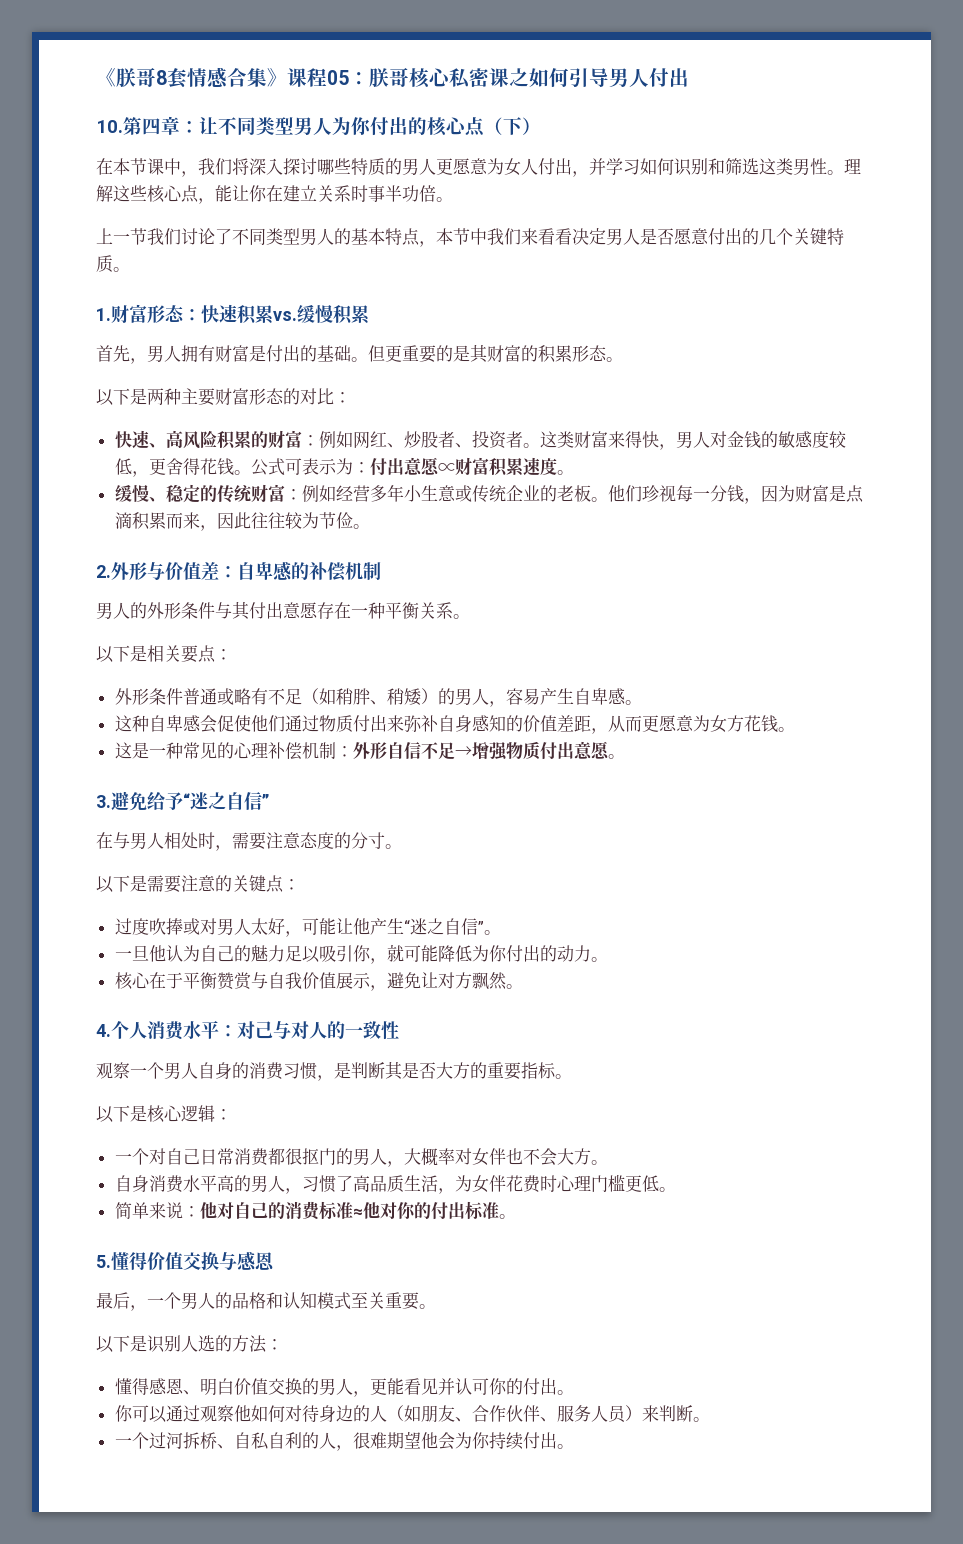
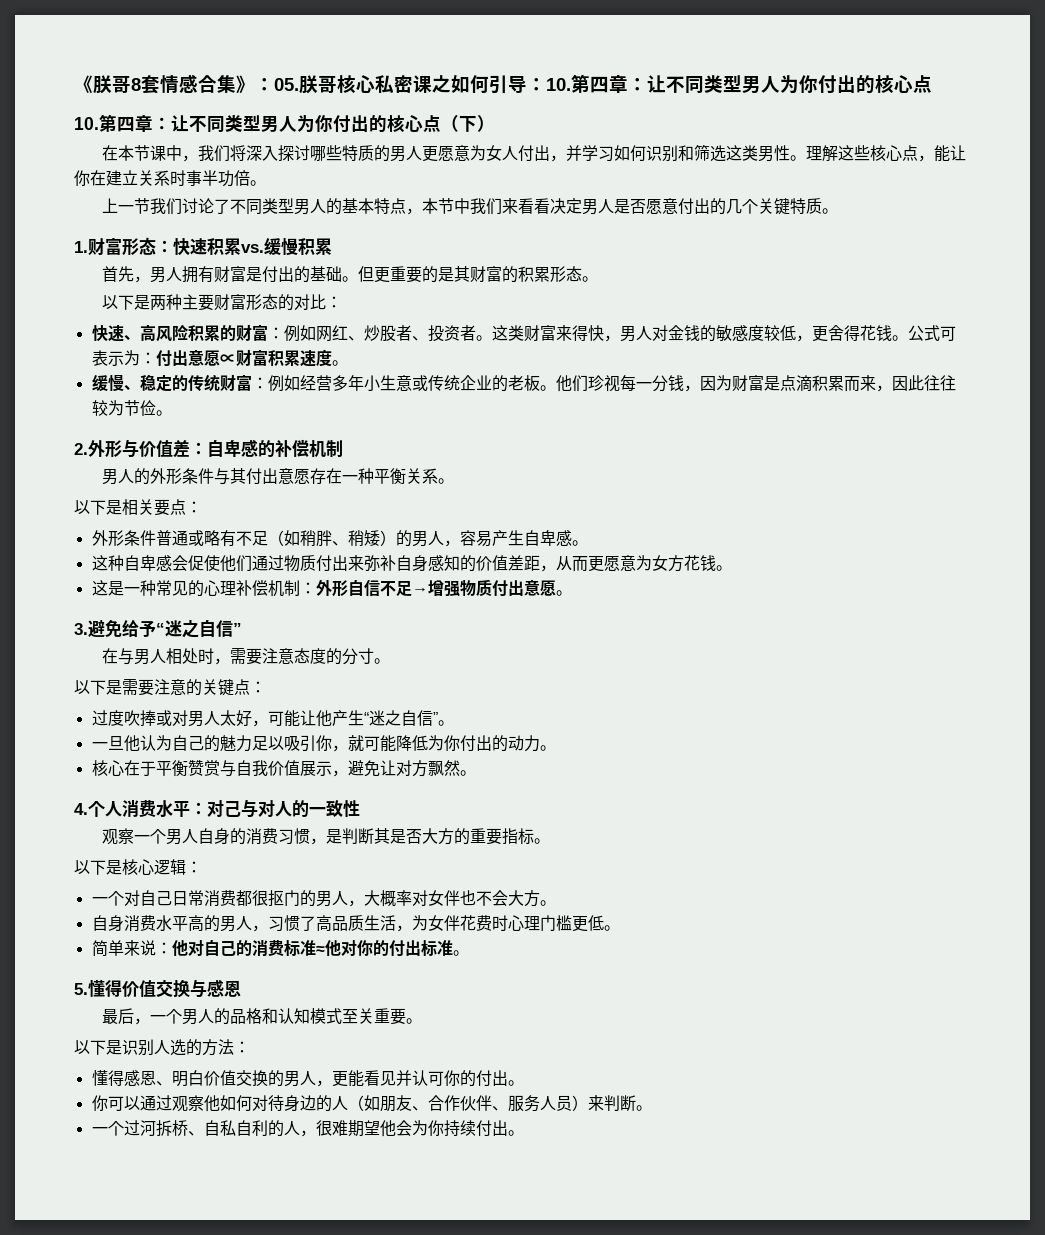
[287,68,369,87] 课程05： -> [255,78,299,91] ：05.
[609,67,689,88] 男人付出 -> [527,74,932,94] ：10.第四章：让不同类型男人为你付出的核心点

